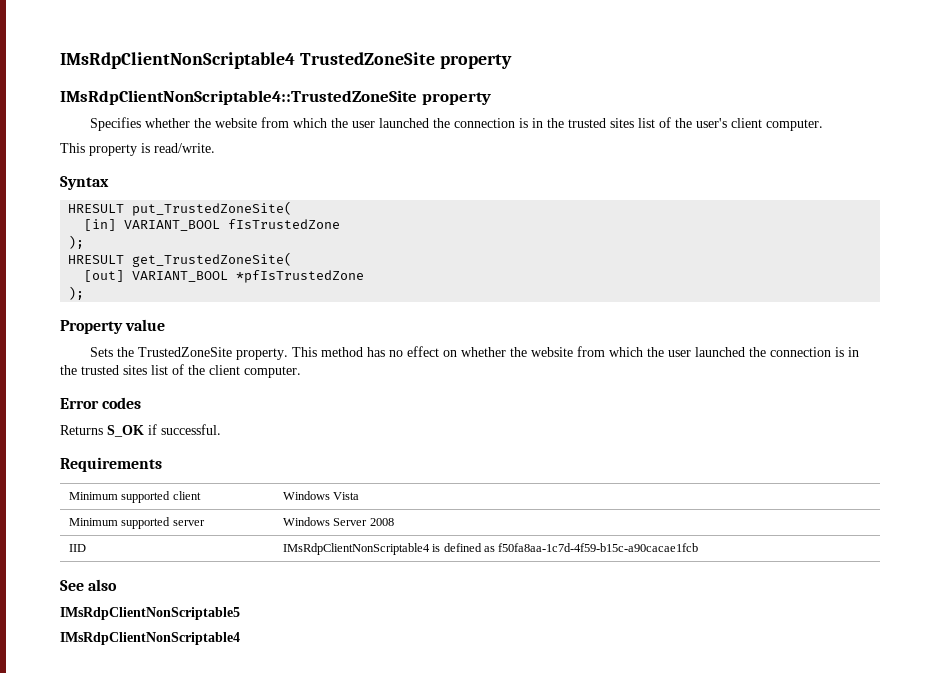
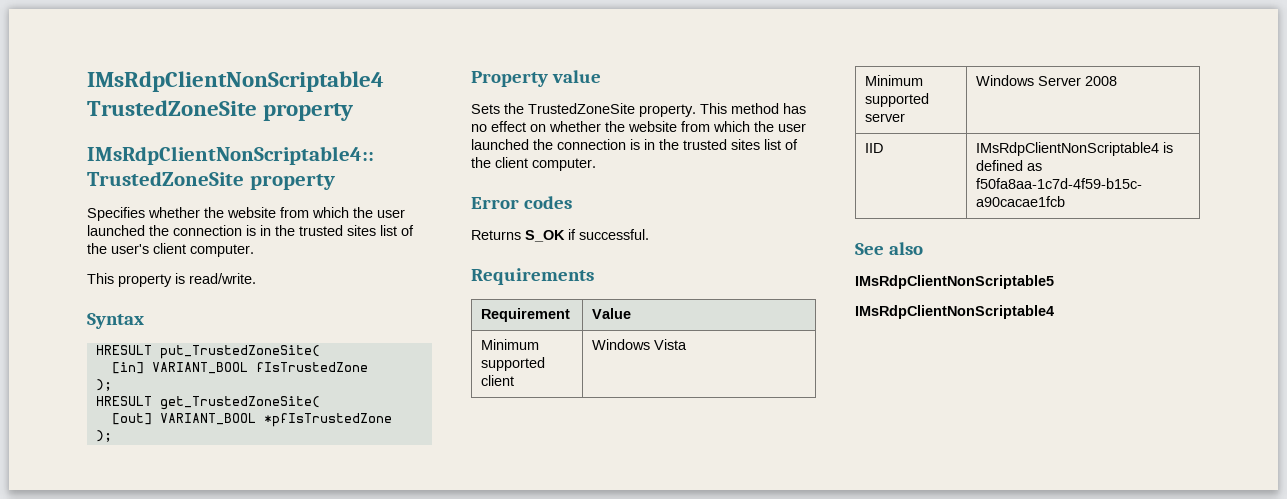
(162, 464) none -> [480,308,570,322] [591,308,631,319] // Requirement | Value

